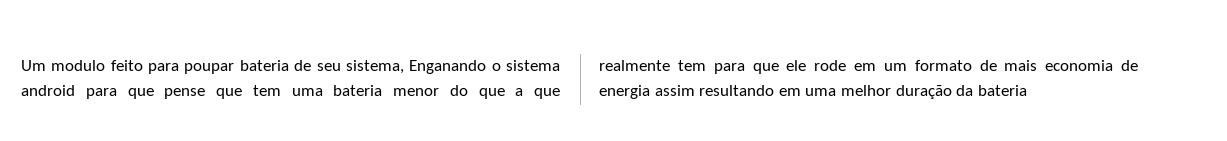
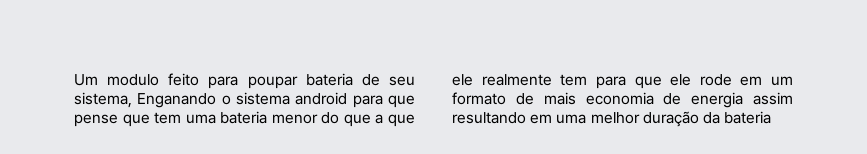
(560, 93) none -> [452,74,473,86] ele

